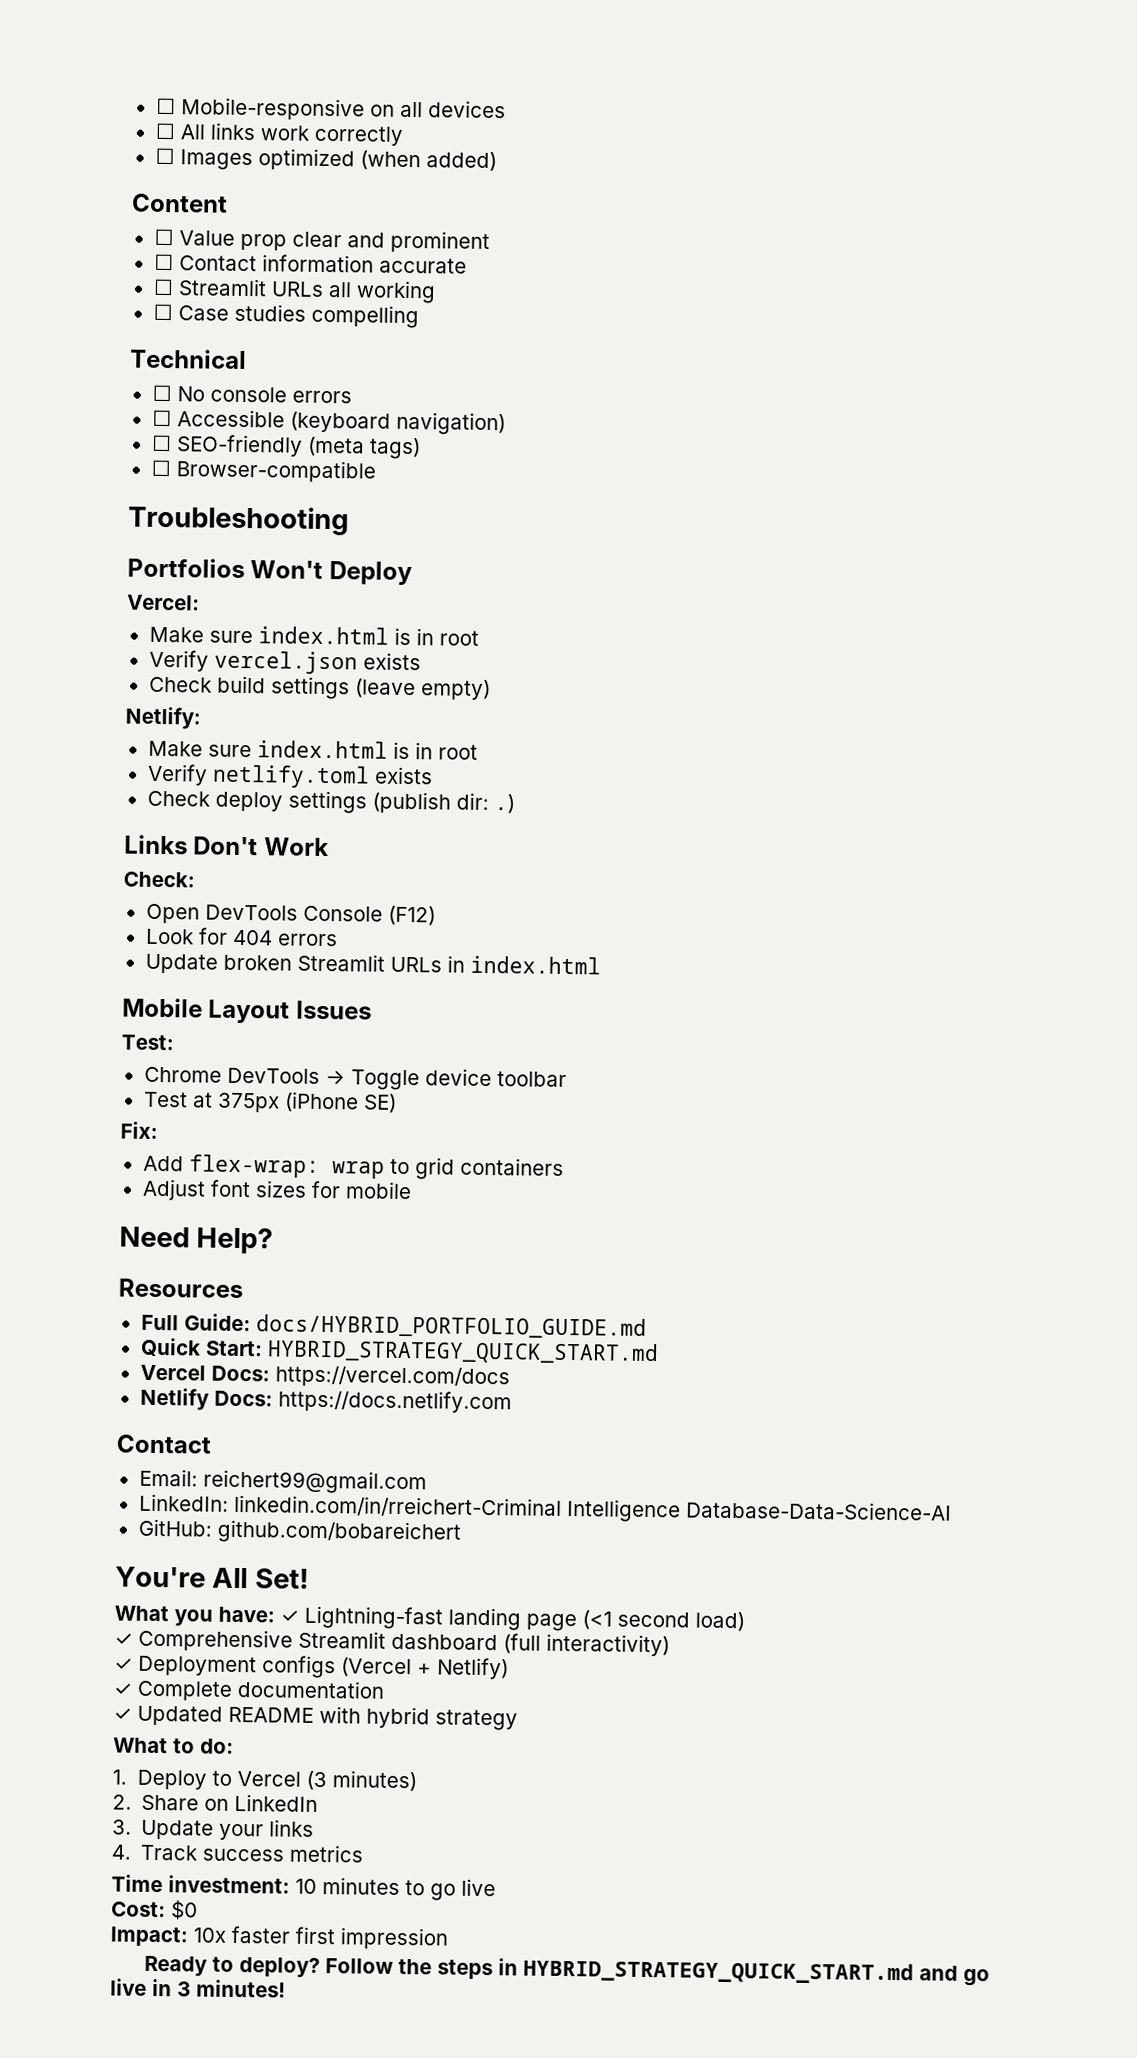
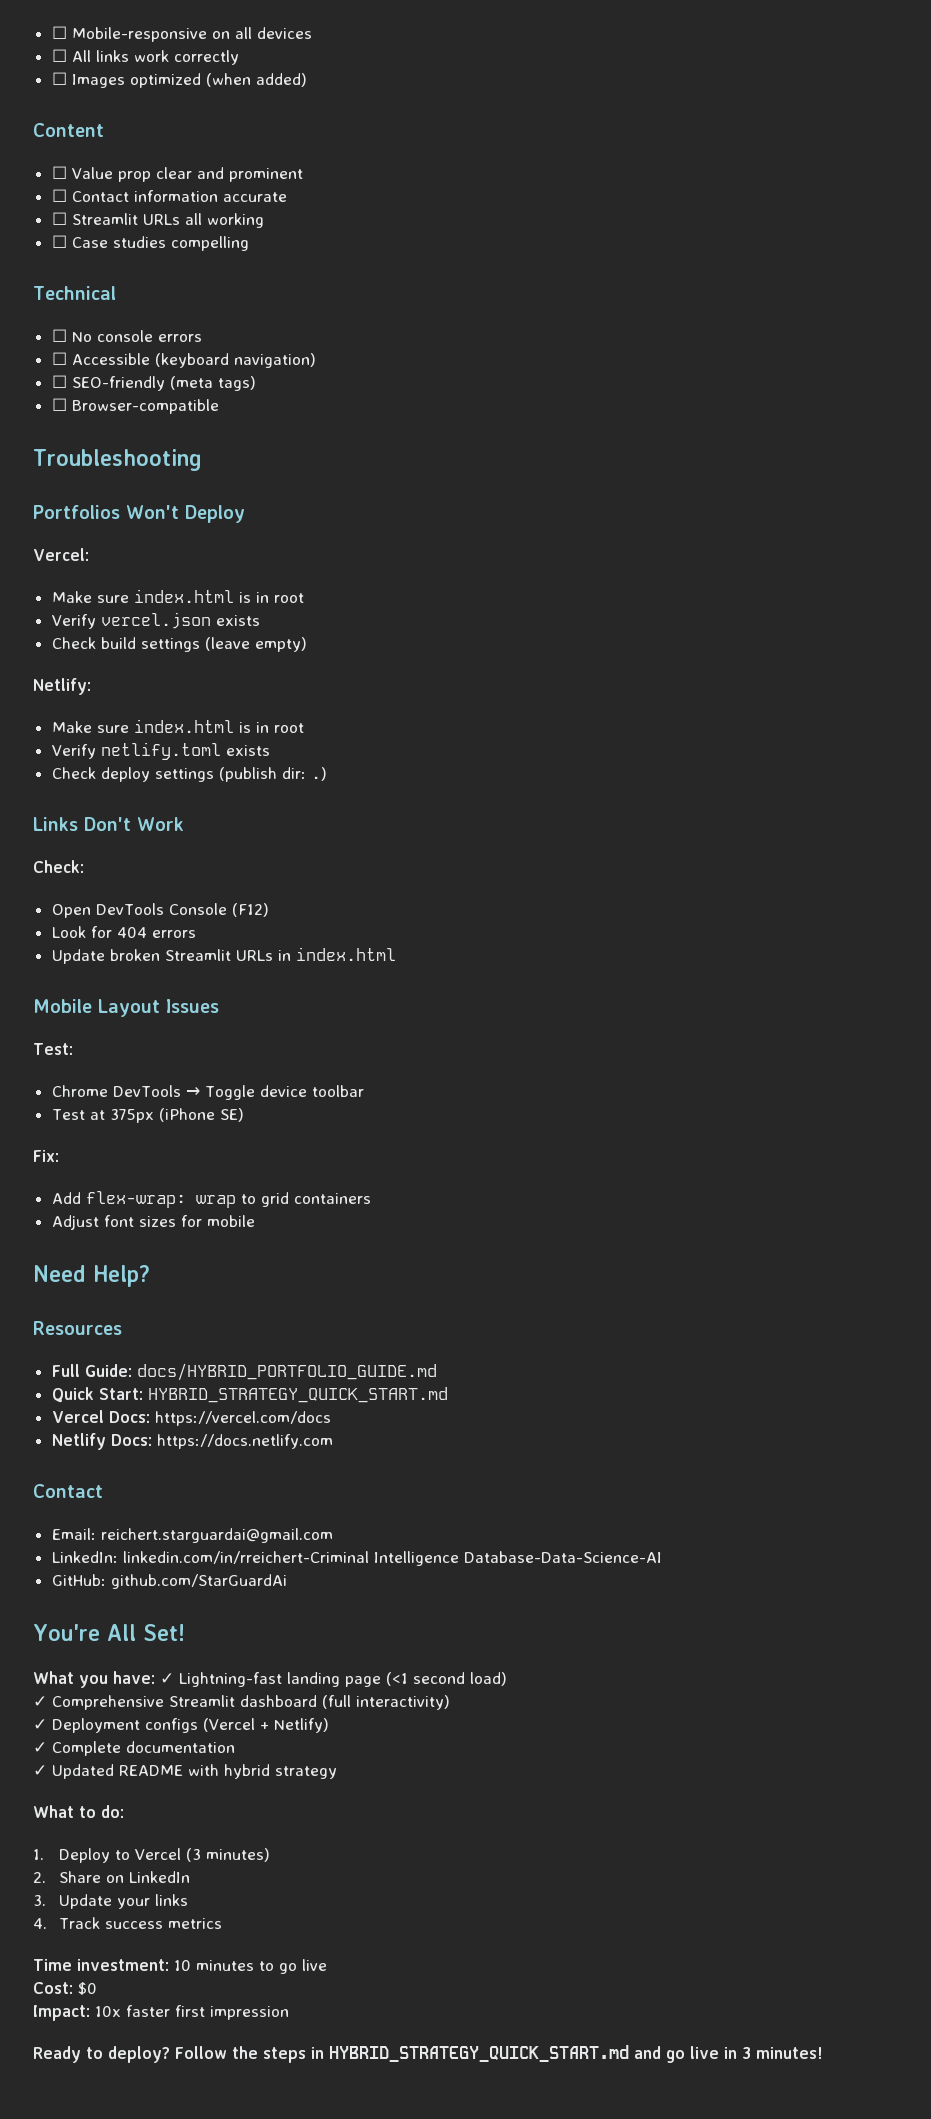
[202,1469,427,1495] reichert99@gmail.com -> [100,1528,333,1543] reichert.starguardai@gmail.com
[216,1519,461,1545] github.com/bobareichert -> [110,1574,287,1589] github.com/StarGuardAi

